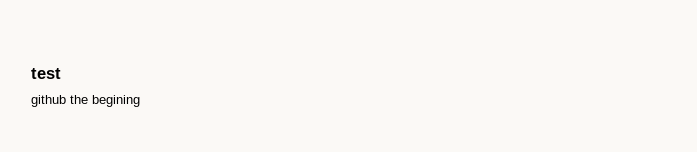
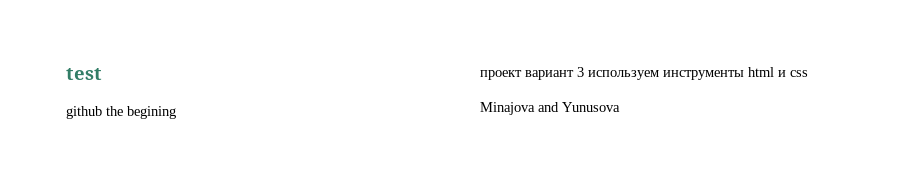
(140, 101) none -> [480,67,808,80] [480,102,620,115] // проект вариант 3 используем инструменты html и css // Minajova and Yunusova

